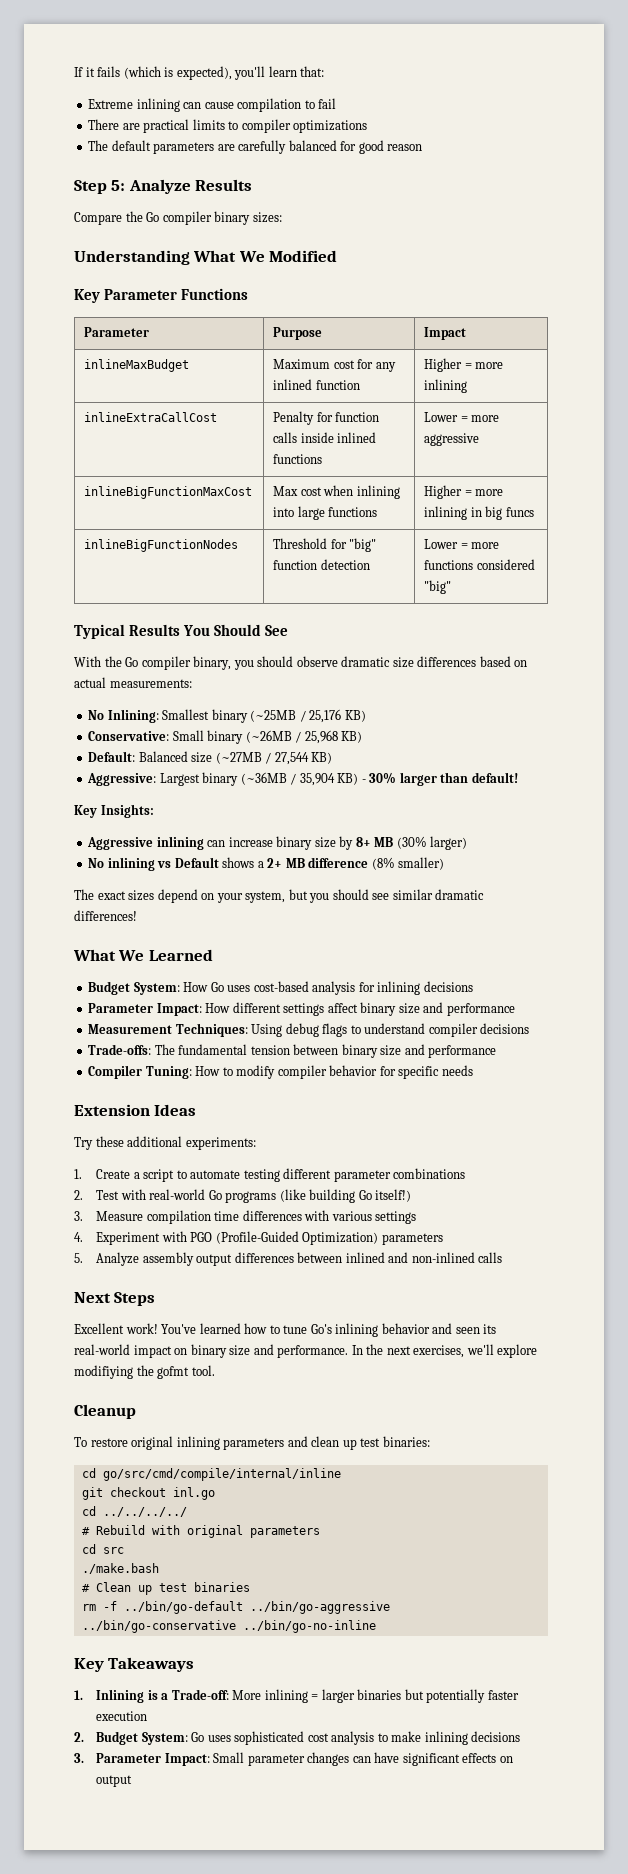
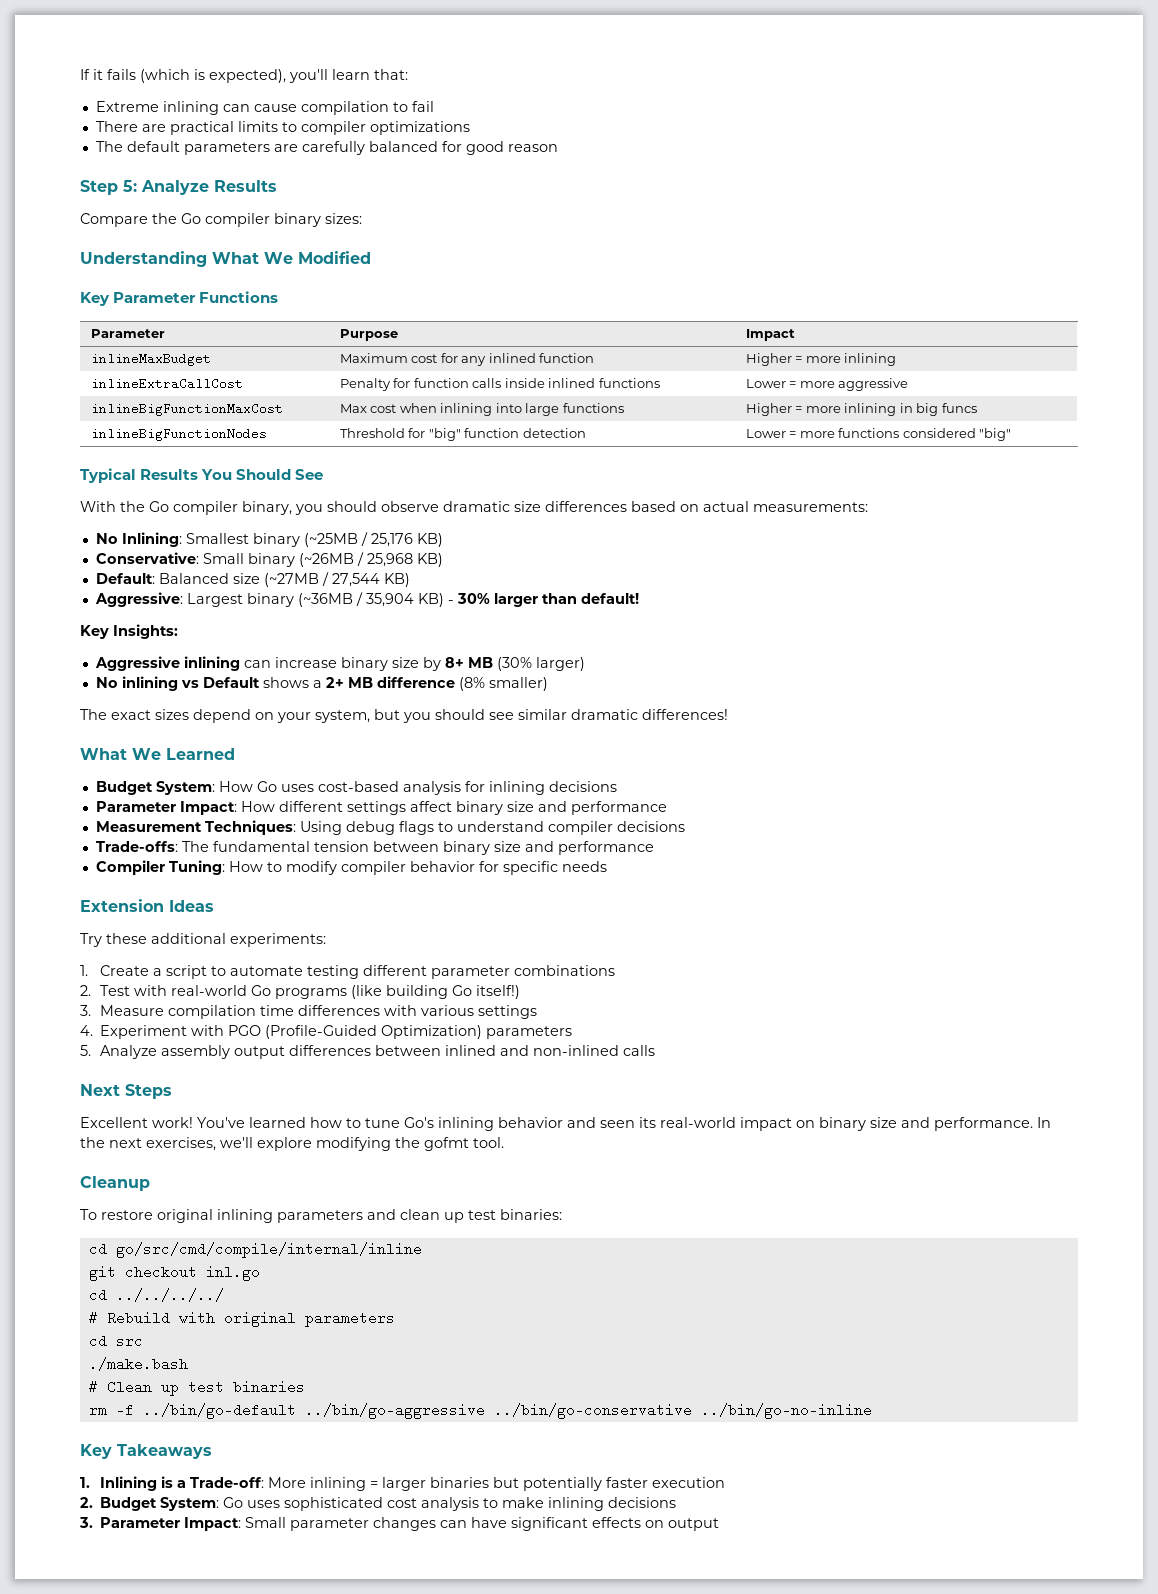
[74,1365,133,1379] modifiying -> [316,1137,391,1151] modifying

